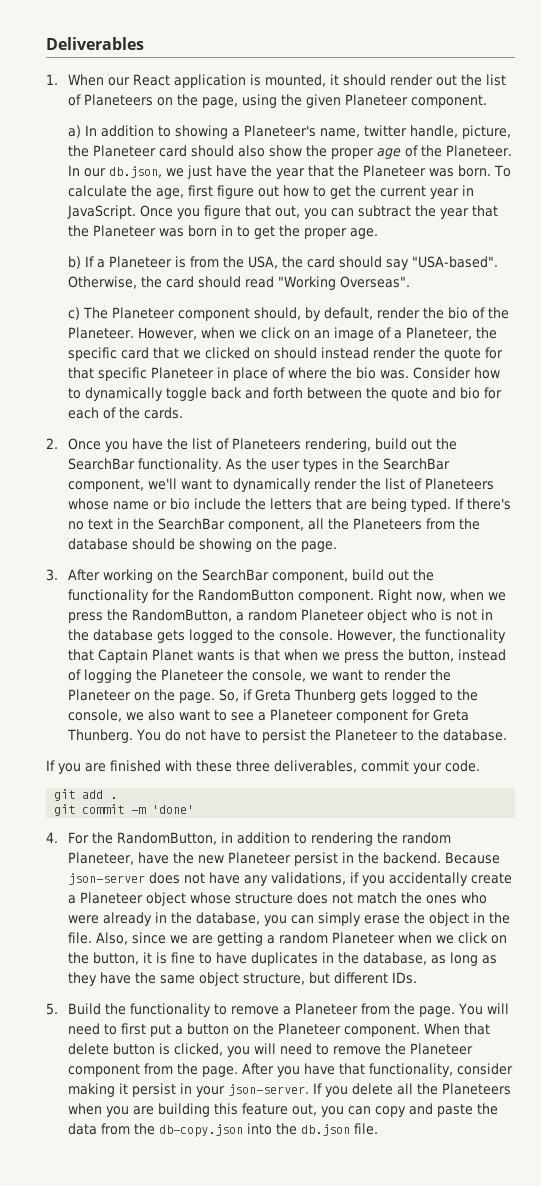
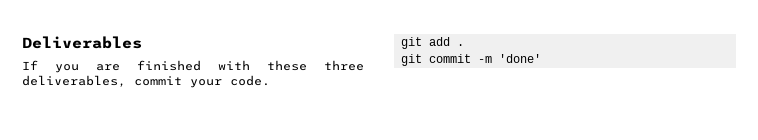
[46,74,507,88] [68,94,488,108] [68,125,512,139] [68,145,513,159] [68,165,512,179] [68,185,475,199] [67,205,499,219] [68,225,379,239] [68,256,499,270] [68,276,411,290] [68,307,510,321] [68,327,498,341] [68,347,504,361] [68,367,501,381] [68,387,503,401] [68,407,184,419] [46,438,458,452] [68,458,451,472] [68,478,495,492] [68,498,512,512] [68,518,481,532] [68,538,338,552] [46,569,435,583] [68,589,507,603] [68,609,494,623] [68,629,507,643] [68,649,507,663] [68,669,452,683] [68,689,479,703] [68,709,470,723] [67,729,508,743] // 1. When our React application is mounted, it should render out the list of Planeteers on the page, using the given Planeteer component. // a) In addition to showing a Planeteer's name, twitter handle, picture, the Planeteer card should also show the proper age of the Planeteer. In our db.json, we just have the year that the Planeteer was born. To calculate the age, first figure out how to get the current year in JavaScript. Once you figure that out, you can subtract the year that the Planeteer was born in to get the proper age. // b) If a Planeteer is from the USA, the card should say "USA-based". Otherwise, the card should read "Working Overseas". // c) The Planeteer component should, by default, render the bio of the Planeteer. However, when we click on an image of a Planeteer, the specific card that we clicked on should instead render the quote for that specific Planeteer in place of where the bio was. Consider how to dynamically toggle back and forth between the quote and bio for each of the cards. // 2. Once you have the list of Planeteers rendering, build out the SearchBar functionality. As the user types in the SearchBar component, we'll want to dynamically render the list of Planeteers whose name or bio include the letters that are being typed. If there's no text in the SearchBar component, all the Planeteers from the database should be showing on the page. // 3. After working on the SearchBar component, build out the functionality for the RandomButton component. Right now, when we press the RandomButton, a random Planeteer object who is not in the database gets logged to the console. However, the functionality that Captain Planet wants is that when we press the button, instead of logging the Planeteer the console, we want to render the Planeteer on the page. So, if Greta Thunberg gets logged to the console, we also want to see a Planeteer component for Greta Thunberg. You do not have to persist the Planeteer to the database. -> (142, 42) none
[46,832,452,846] [68,852,501,866] [68,872,513,886] [68,892,488,906] [68,912,511,926] [68,932,508,946] [68,952,498,966] [68,972,418,986] [46,1003,510,1017] [68,1023,491,1037] [68,1043,474,1057] [68,1063,514,1077] [68,1083,512,1097] [68,1103,499,1117] [68,1123,379,1137] // 4. For the RandomButton, in addition to rendering the random Planeteer, have the new Planeteer persist in the backend. Because json-server does not have any validations, if you accidentally create a Planeteer object whose structure does not match the ones who were already in the database, you can simply erase the object in the file. Also, since we are getting a random Planeteer when we click on the button, it is fine to have duplicates in the database, as long as they have the same object structure, but different IDs. // 5. Build the functionality to remove a Planeteer from the page. You will need to first put a button on the Planeteer component. When that delete button is clicked, you will need to remove the Planeteer component from the page. After you have that functionality, consider making it persist in your json-server. If you delete all the Planeteers when you are building this feature out, you can copy and paste the data from the db-copy.json into the db.json file. -> (541, 58) none

